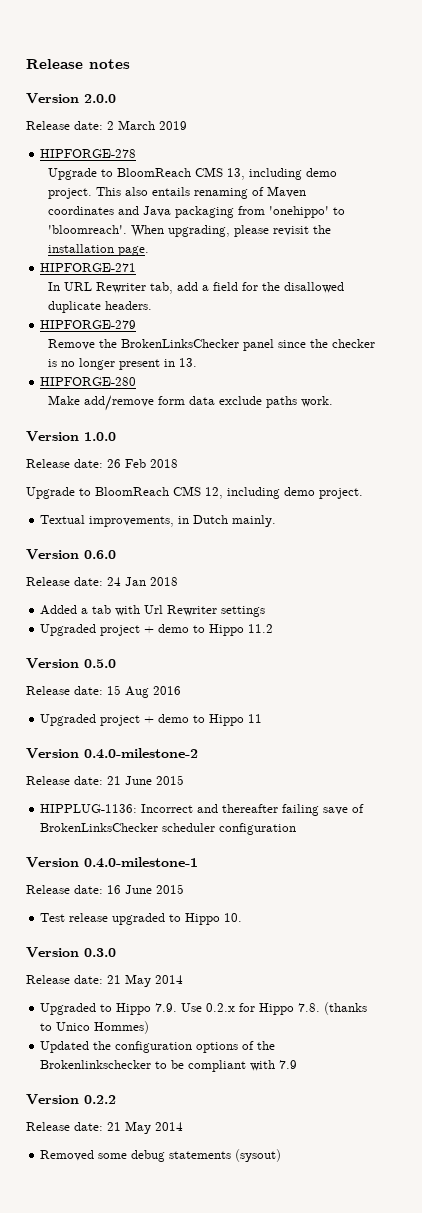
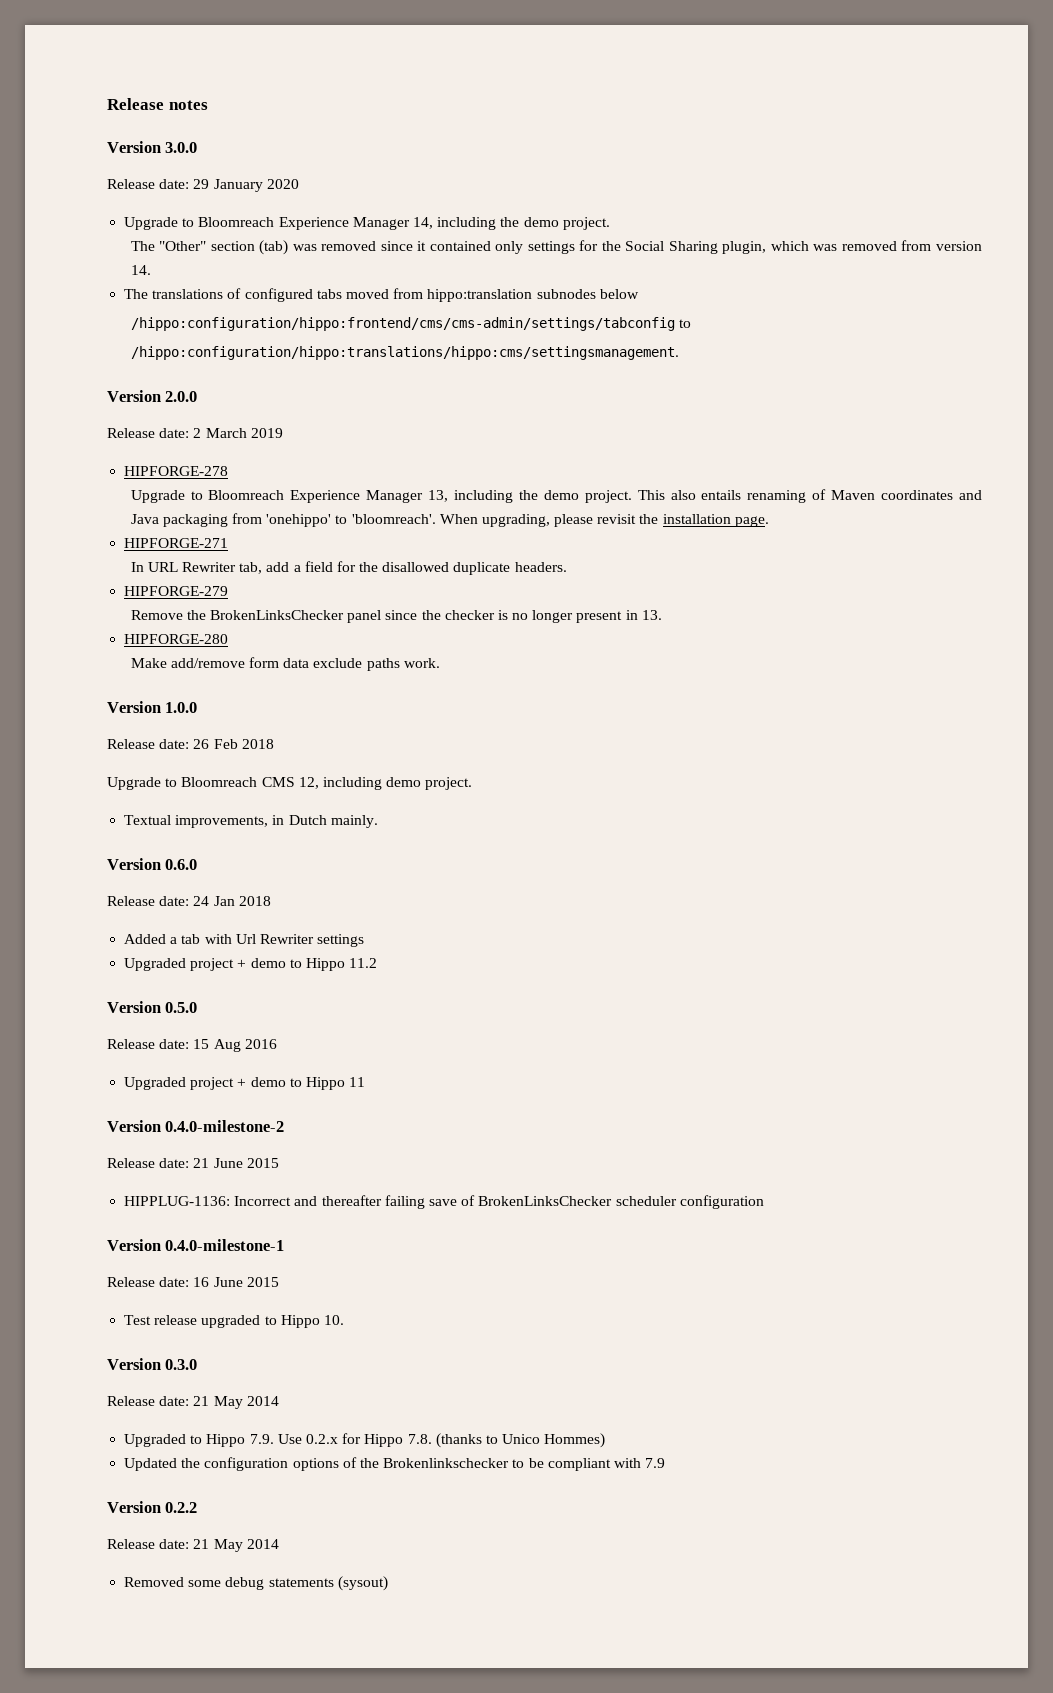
(130, 64) none -> [107,141,198,153] [107,179,299,192] [124,217,610,230] [130,240,982,255] [130,265,151,275] [124,288,639,302] [130,317,691,331] [130,346,679,360] // Version 3.0.0 // Release date: 29 January 2020 // Upgrade to Bloomreach Experience Manager 14, including the demo project. // The "Other" section (tab) was removed since it contained only settings for the Social Sharing plugin, which was removed from version 14. // The translations of configured tabs moved from hippo:translation subnodes below // /hippo:configuration/hippo:frontend/cms/cms-admin/settings/tabconfig to // /hippo:configuration/hippo:translations/hippo:cms/settingsmanagement.
[117,167,224,177] BloomReach CMS -> [208,490,424,503] Bloomreach Experience Manager
(303, 174) none -> [518,490,538,500] the
[95,487,169,496] BloomReach -> [181,777,258,787] Bloomreach

